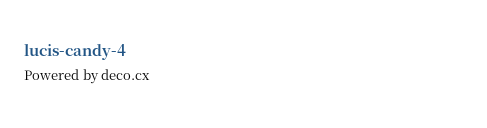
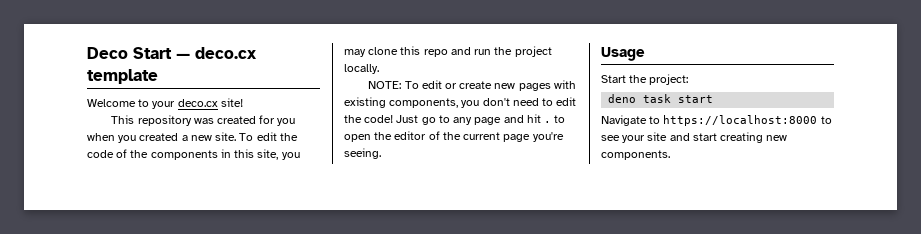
[24,43,126,60] [24,69,151,84] lucis-candy-4 // Powered by deco.cx -> [87,47,257,59] [87,69,158,84] [87,98,243,109] [111,115,296,126] [87,132,298,143] [87,149,300,160] [344,46,552,57] [344,64,379,74] [368,80,576,91] [344,97,577,108] [344,114,566,125] [344,131,564,142] [344,148,381,159] [601,47,645,61] [601,74,689,85] [608,94,714,103] [601,115,832,126] [601,132,788,143] [601,150,670,160] Deco Start — deco.cx template // Welcome to your deco.cx site! // This repository was created for you when you created a new site. To edit the code of the components in this site, you may clone this repo and run the project locally. // NOTE: To edit or create new pages with existing components, you don't need to edit the code! Just go to any page and hit . to open the editor of the current page you're seeing. // Usage // Start the project: // deno task start // Navigate to https://localhost:8000 to see your site and start creating new components.

